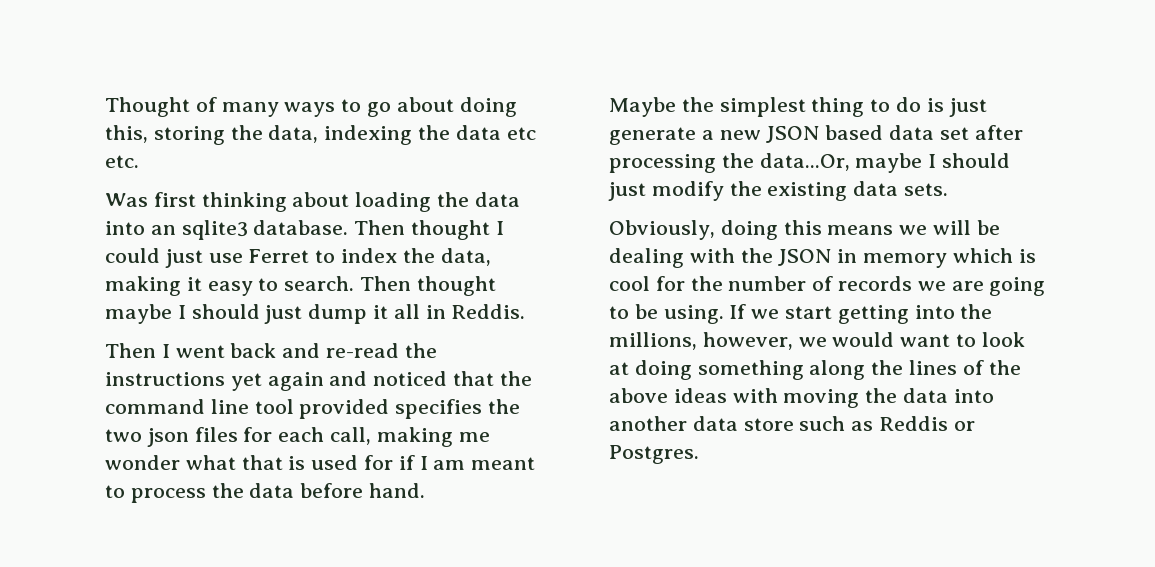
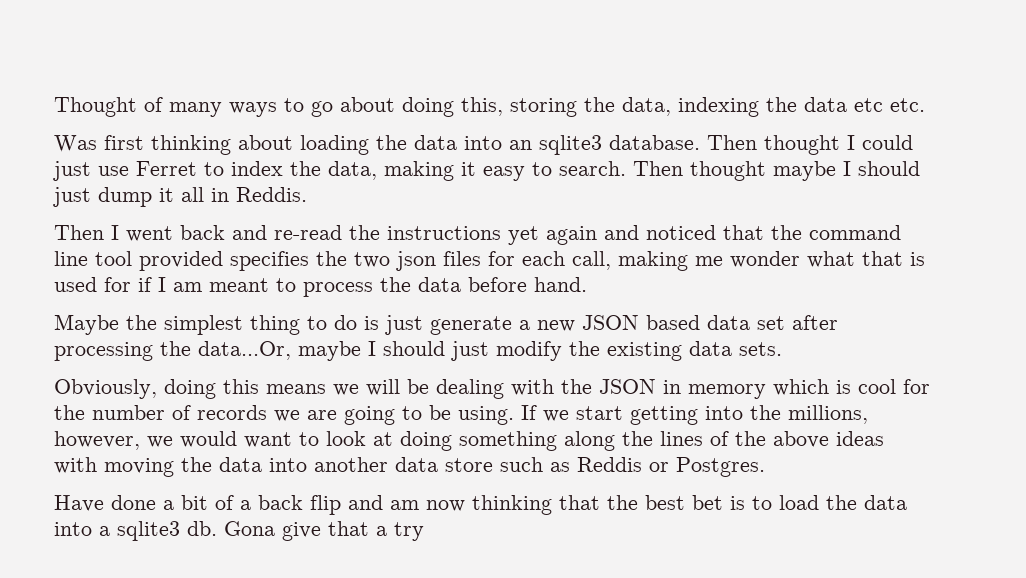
(699, 454) none -> [54,495,907,515] [54,521,424,541] // Have done a bit of a back flip and am now thinking that the best bet is to load the data into a sqlite3 db. Gona give that a try

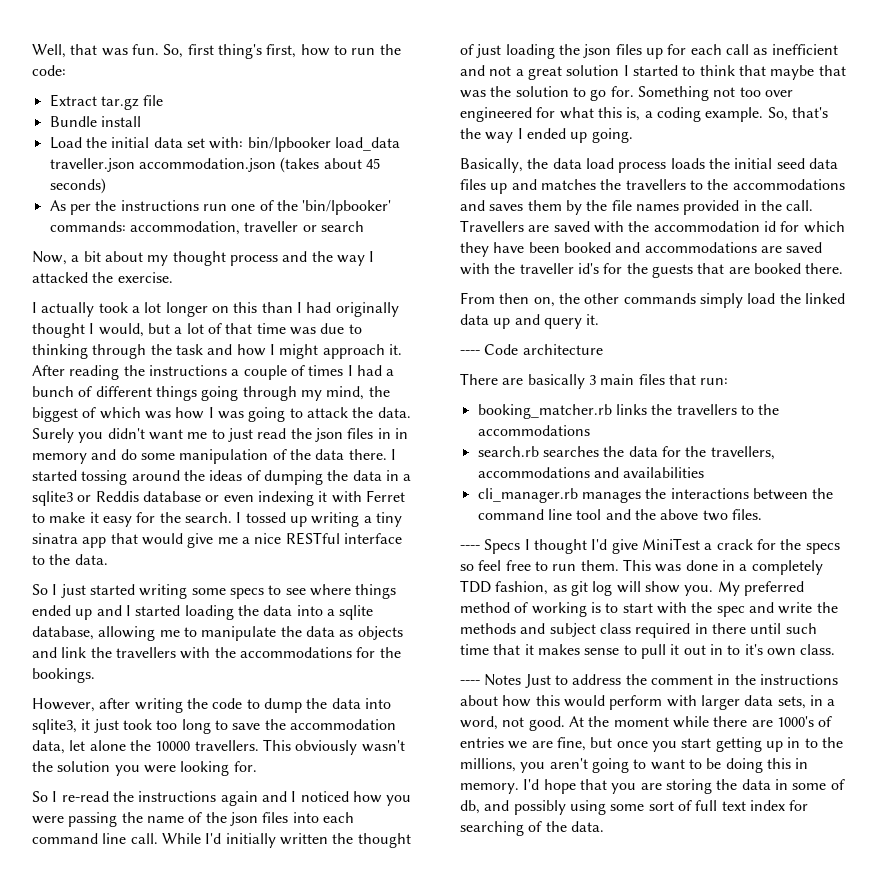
[54,97,925,117] [54,135,913,155] [53,161,920,181] [53,187,307,207] [54,225,267,242] Thought of many ways to go about doing this, storing the data, indexing the data etc etc. // Was first thinking about loading the data into an sqlite3 database. Then thought I could just use Ferret to index the data, making it easy to search. Then thought maybe I should just dump it all in Reddis. // Then I went back and -> [32,44,401,59] [32,65,66,76] [49,94,164,110] [49,116,141,127] [49,137,400,152] [49,157,380,173] [49,178,106,194] [49,200,392,215] [49,221,364,235] [32,251,375,266] [32,272,173,283] [32,302,399,317] [32,323,362,338] [32,344,402,359] [32,365,395,380] [32,386,390,401] [32,407,411,422] [32,428,408,443] [32,449,396,464] [32,470,412,485] [32,490,405,506] [32,512,402,527] [32,532,402,548] [32,554,108,565] [32,584,397,599] [32,605,374,620] [32,626,403,641] [32,647,401,659] [32,668,95,683] [32,698,391,713] [32,719,396,734] [32,739,405,755] [32,761,257,776] [32,791,58,802] Well, that was fun. So, first thing's first, how to run the code: // Extract tar.gz file // Bundle install // Load the initial data set with: bin/lpbooker load_data traveller.json accommodation.json (takes about 45 seconds) // As per the instructions run one of the 'bin/lpbooker' commands: accommodation, traveller or search // Now, a bit about my thought process and the way I attacked the exercise. // I actually took a lot longer on this than I had originally thought I would, but a lot of that time was due to thinking through the task and how I might approach it. After reading the instructions a couple of times I had a bunch of different things going through my mind, the biggest of which was how I was going to attack the data. Surely you didn't want me to just read the json files in in memory and do some manipulation of the data there. I started tossing around the ideas of dumping the data in a sqlite3 or Reddis database or even indexing it with Ferret to make it easy for the search. I tossed up writing a tiny sinatra app that would give me a nice RESTful interface to the data. // So I just started writing some specs to see where things ended up and I started loading the data into a sqlite database, allowing me to manipulate the data as objects and link the travellers with the accommodations for the bookings. // However, after writing the code to dump the data into sqlite3, it just took too long to save the accommodation data, let alone the 10000 travellers. This obviously wasn't the solution you were looking for. // So I
[508,226,539,245] yet -> (217, 796) none
[646,225,901,240] [54,251,925,271] [54,277,587,297] [54,314,838,335] [54,341,782,361] [54,379,930,399] [54,405,868,425] [54,431,884,451] [54,457,765,477] [54,495,907,515] [54,521,424,541] noticed that the command line tool provided specifies the two json files for each call, making me wonder what that is used for if I am meant to process the data before hand. // Maybe the simplest thing to do is just generate a new JSON based data set after processing the data...Or, maybe I should just modify the existing data sets. // Obviously, doing this means we will be dealing with the JSON in memory which is cool for the number of records we are going to be using. If we start getting into the millions, however, we would want to look at doing something along the lines of the above ideas with moving the data into another data store such as Reddis or Postgres. // Have done a bit of a back flip and am now thinking that the best bet is to load the data into a sqlite3 db. Gona give that a try -> [291,791,412,806] [32,812,354,827] [32,833,411,848] [460,44,838,59] [460,65,846,80] [460,86,793,101] [460,107,828,122] [460,128,633,143] [460,158,838,173] [460,179,845,194] [460,200,814,215] [460,220,845,233] [460,242,823,257] [460,263,844,278] [460,292,845,308] [460,314,600,329] [460,344,603,355] [460,373,729,389] [477,404,780,419] [477,425,590,436] [477,446,775,460] [477,467,705,478] [477,488,834,503] [477,509,762,521] [460,538,840,554] [460,559,823,575] [460,580,804,596] [460,602,838,617] [460,623,817,638] [460,644,836,659] [460,674,838,688] [460,695,836,710] [460,716,833,731] [460,737,843,752] [460,758,809,773] [460,779,845,794] [460,800,809,815] [460,821,604,836] I noticed how you were passing the name of the json files into each command line call. While I'd initially written the thought of just loading the json files up for each call as inefficient and not a great solution I started to think that maybe that was the solution to go for. Something not too over engineered for what this is, a coding example. So, that's the way I ended up going. // Basically, the data load process loads the initial seed data files up and matches the travellers to the accommodations and saves them by the file names provided in the call. Travellers are saved with the accommodation id for which they have been booked and accommodations are saved with the traveller id's for the guests that are booked there. // From then on, the other commands simply load the linked data up and query it. // ---- Code architecture // There are basically 3 main files that run: // booking_matcher.rb links the travellers to the accommodations // search.rb searches the data for the travellers, accommodations and availabilities // cli_manager.rb manages the interactions between the command line tool and the above two files. // ---- Specs I thought I'd give MiniTest a crack for the specs so feel free to run them. This was done in a completely TDD fashion, as git log will show you. My preferred method of working is to start with the spec and write the methods and subject class required in there until such time that it makes sense to pull it out in to it's own class. // ---- Notes Just to address the comment in the instructions about how this would perform with larger data sets, in a word, not good. At the moment while there are 1000's of entries we are fine, but once you start getting up in to the millions, you aren't going to want to be doing this in memory. I'd hope that you are storing the data in some of db, and possibly using some sort of full text index for searching of the data.

